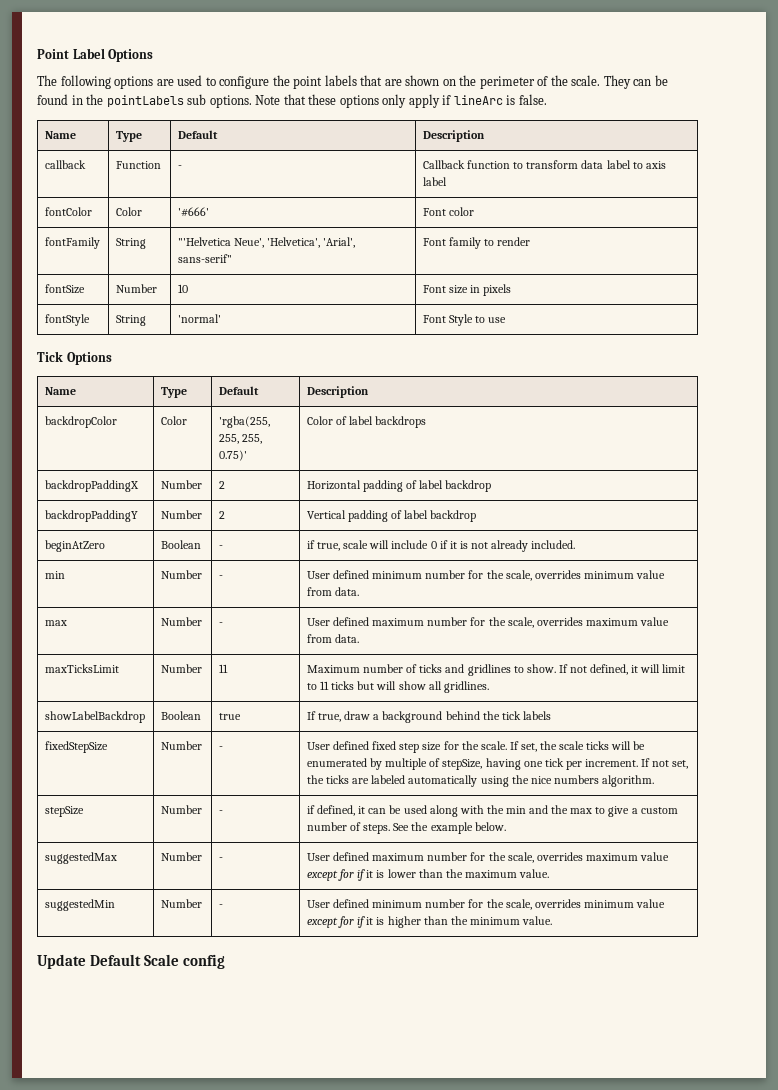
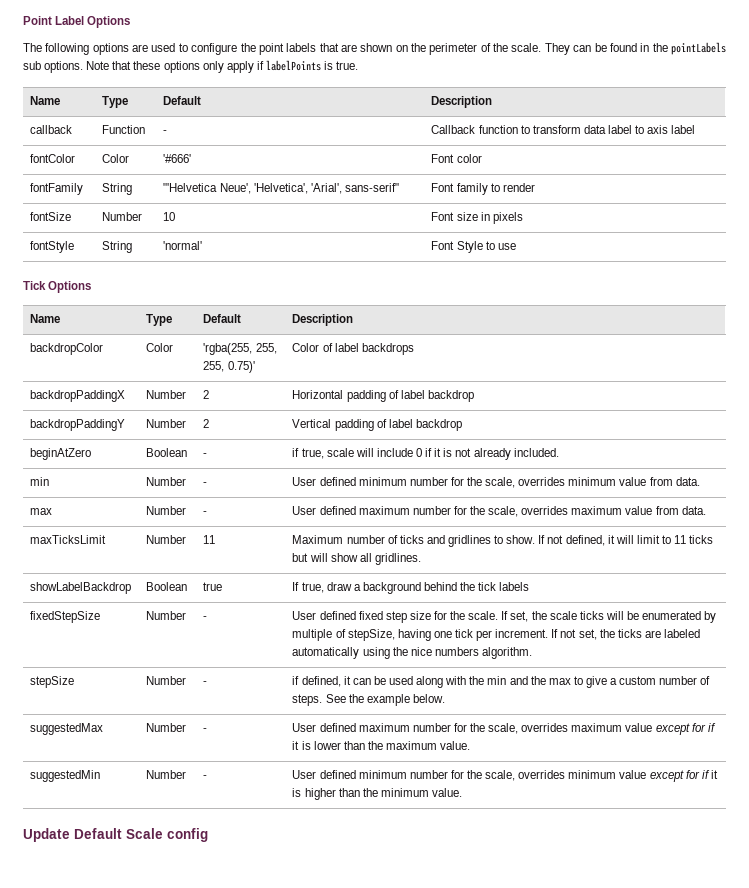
[453,94,547,105] lineArc is false. -> [265,60,359,71] labelPoints is true.

